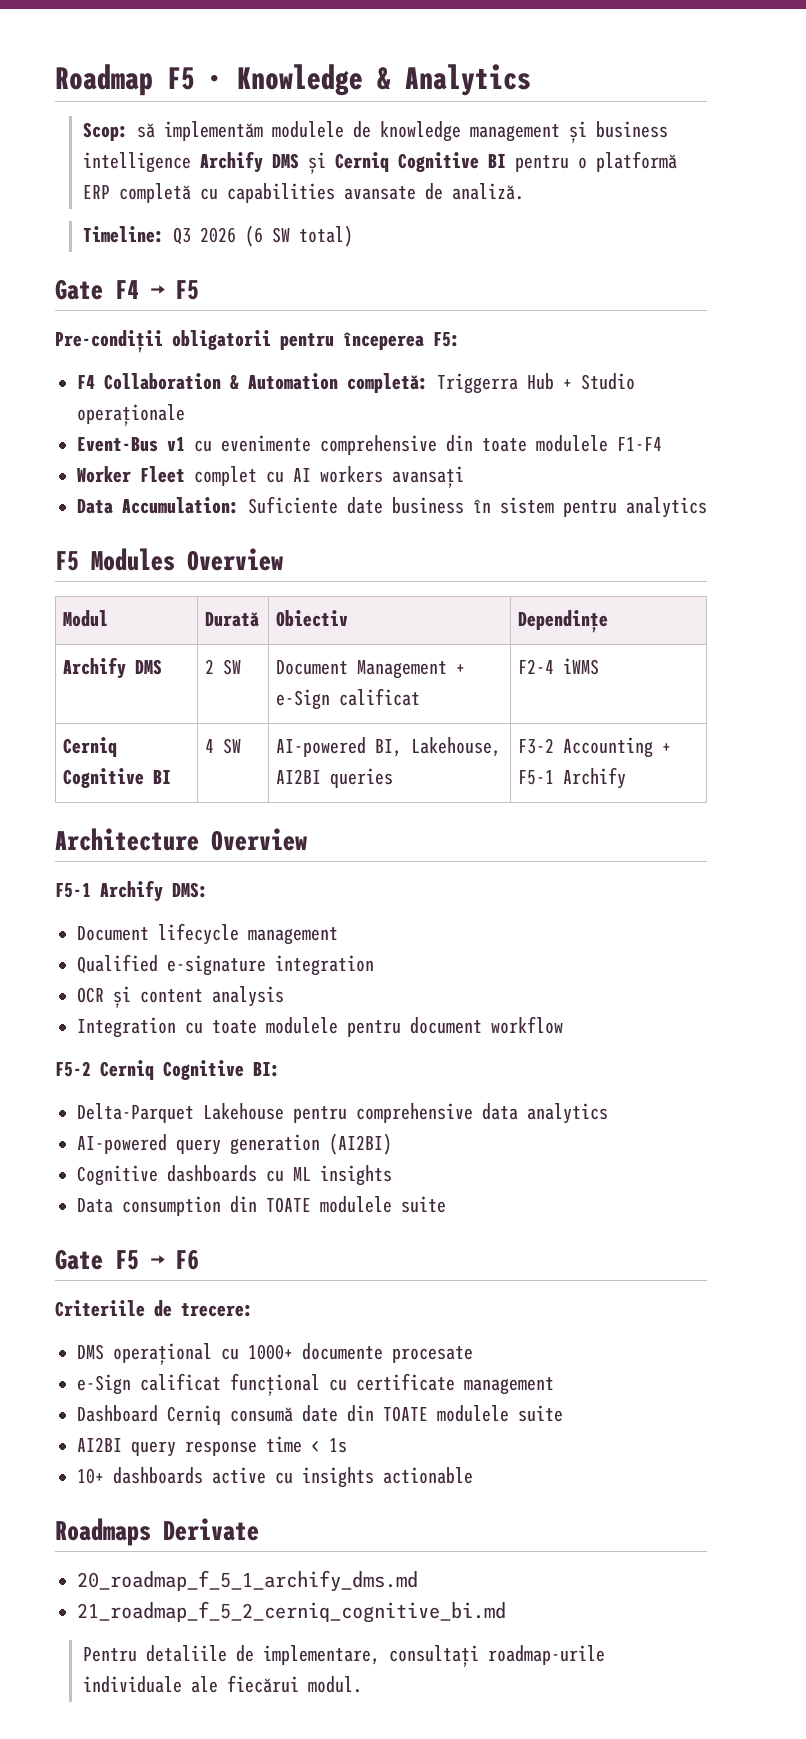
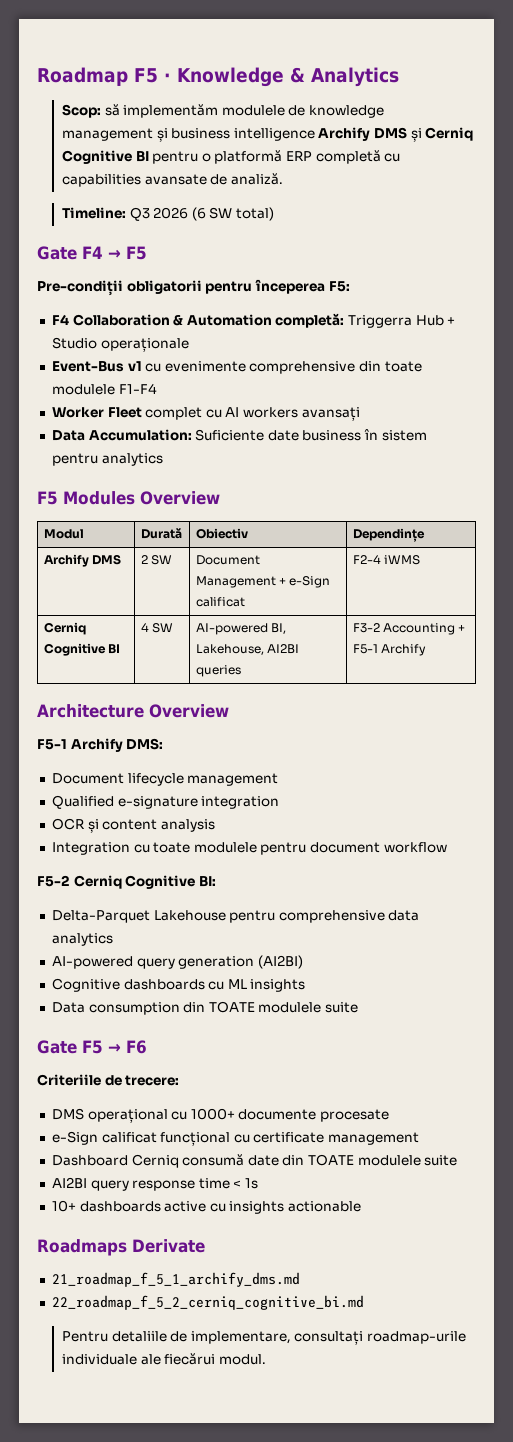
[77,1570,418,1592] [77,1601,506,1623] 20_roadmap_f_5_1_archify_dms.md // 21_roadmap_f_5_2_cerniq_cognitive_bi.md -> [51,1272,300,1287] [51,1295,364,1310] 21_roadmap_f_5_1_archify_dms.md // 22_roadmap_f_5_2_cerniq_cognitive_bi.md

